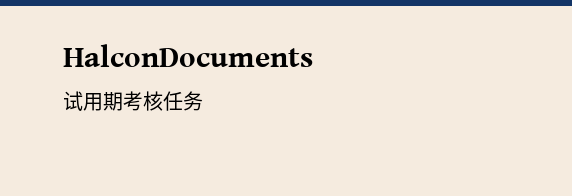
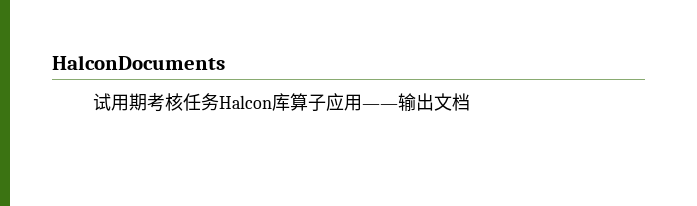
(203, 101) none -> [219,93,471,112] Halcon库算子应用——输出文档

